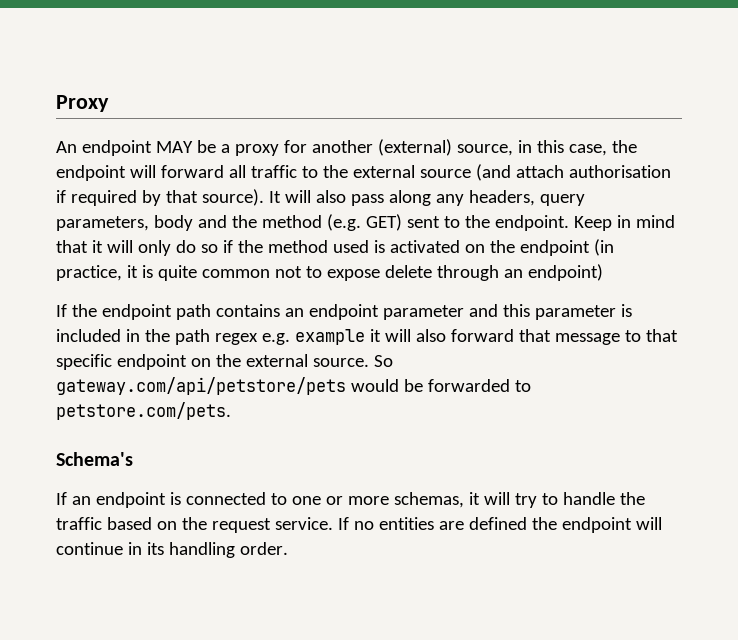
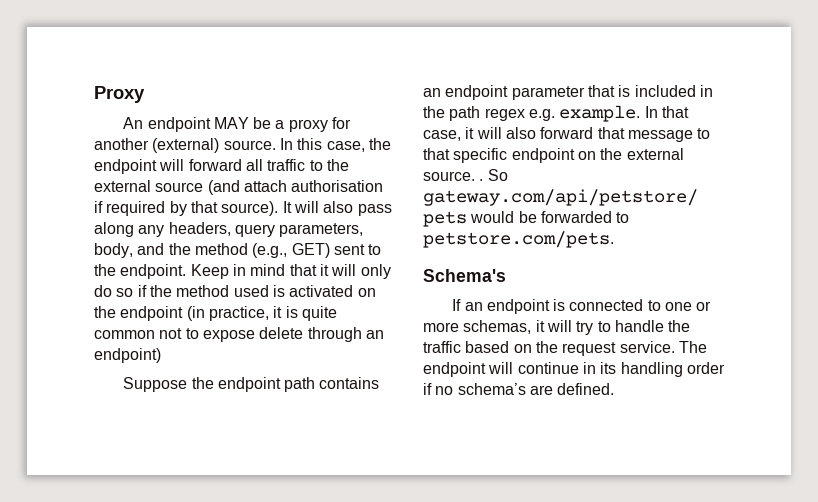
[456,140,532,156] source, in -> [223,138,293,150] source. In
[153,215,193,231] body -> [94,243,133,258] body,
[326,214,361,231] (e.g. -> [252,243,288,258] (e.g.,
[56,304,67,317] If -> [123,377,188,392] Suppose
[468,304,616,320] and this parameter -> [587,85,615,97] that
[294,329,365,345] example -> [559,105,689,122] [423,130,461,141] example. In that case,
(369, 362) none -> [479,179,484,181] .
[337,517,557,530] If no entities are defined the -> [678,341,707,353] The
[239,542,288,555] order. -> [686,362,725,374] [423,383,615,395] order if no schema’s are defined.

